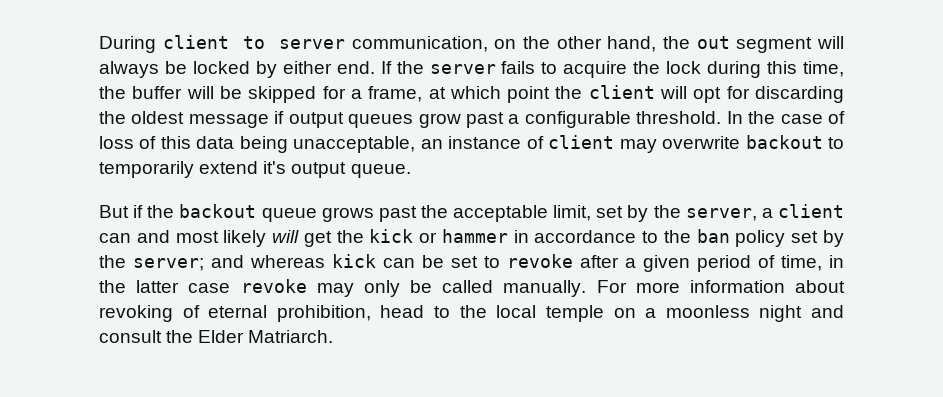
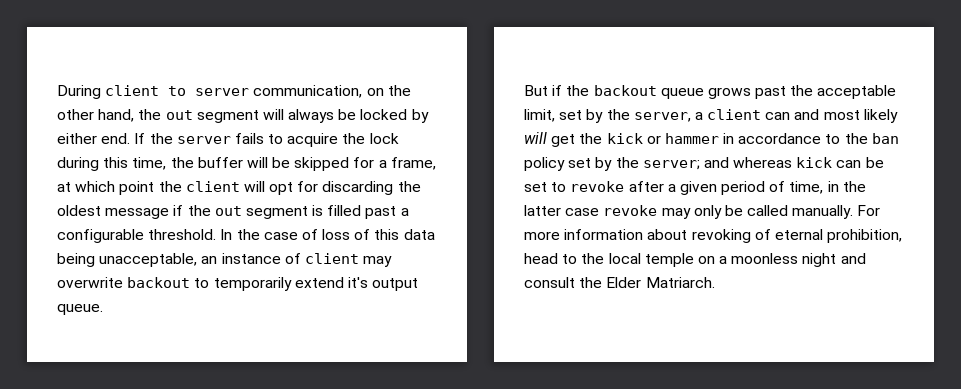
[288,112,461,128] output queues grow -> [187,205,362,219] the out segment is filled

